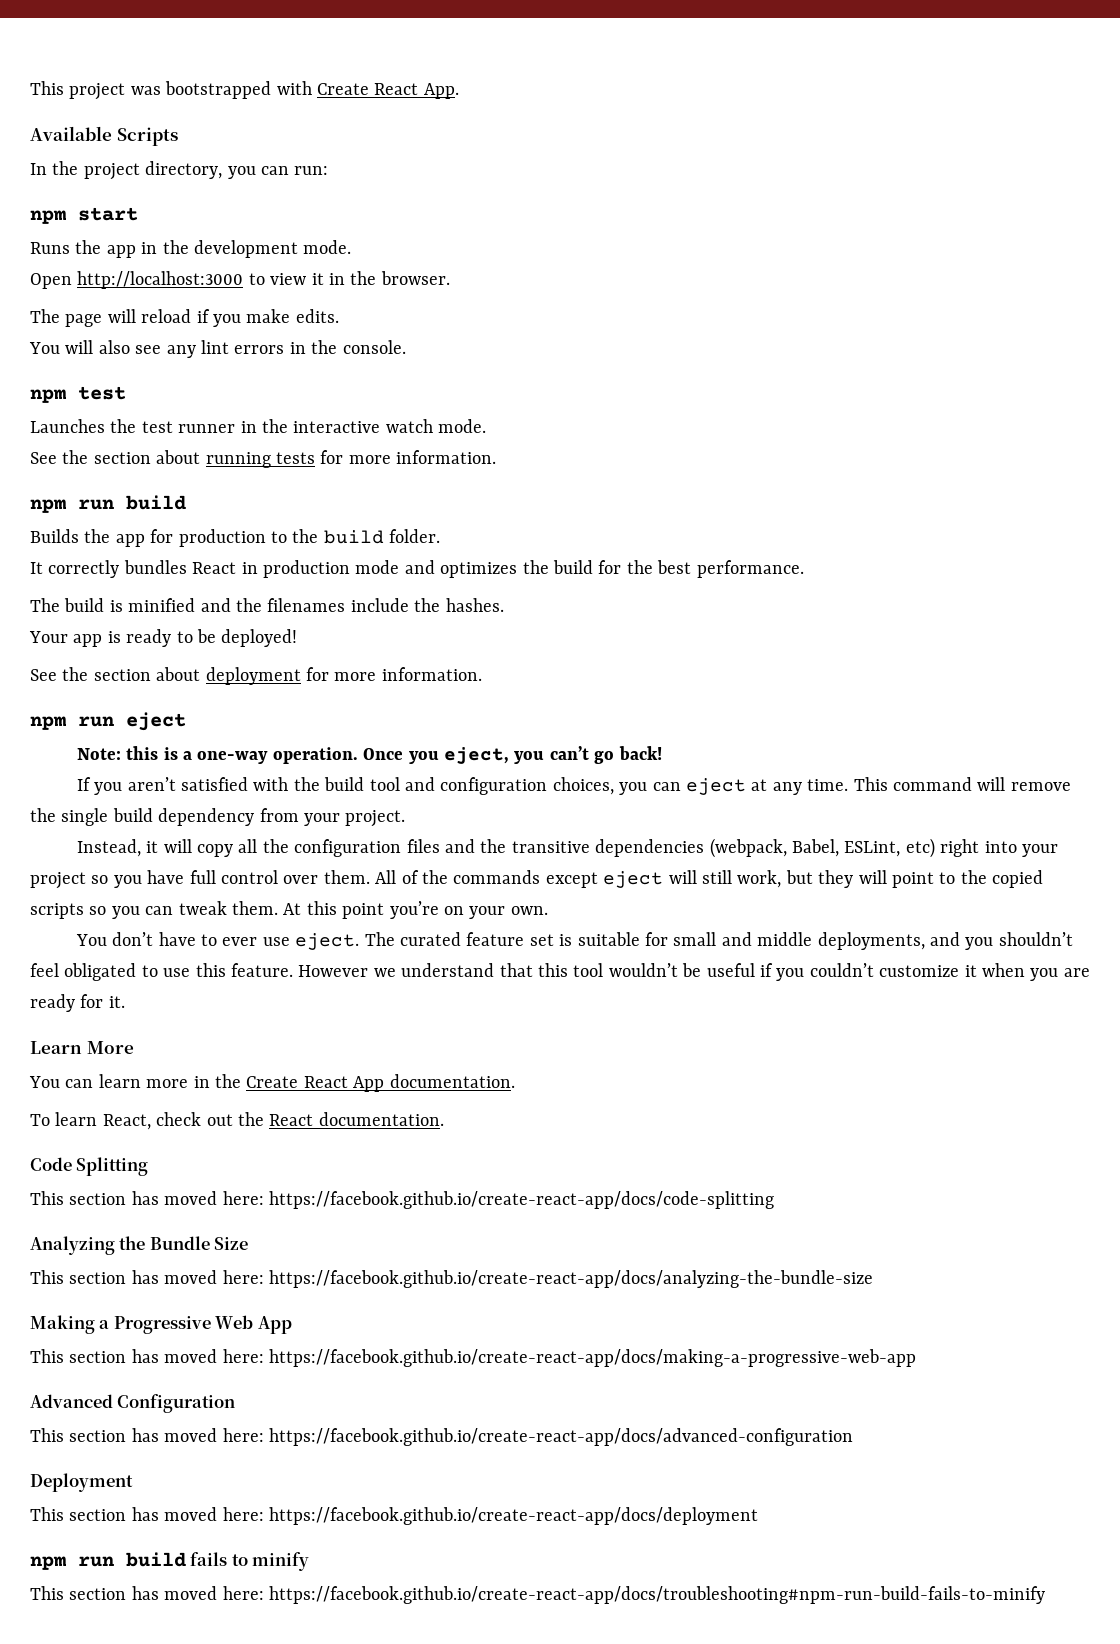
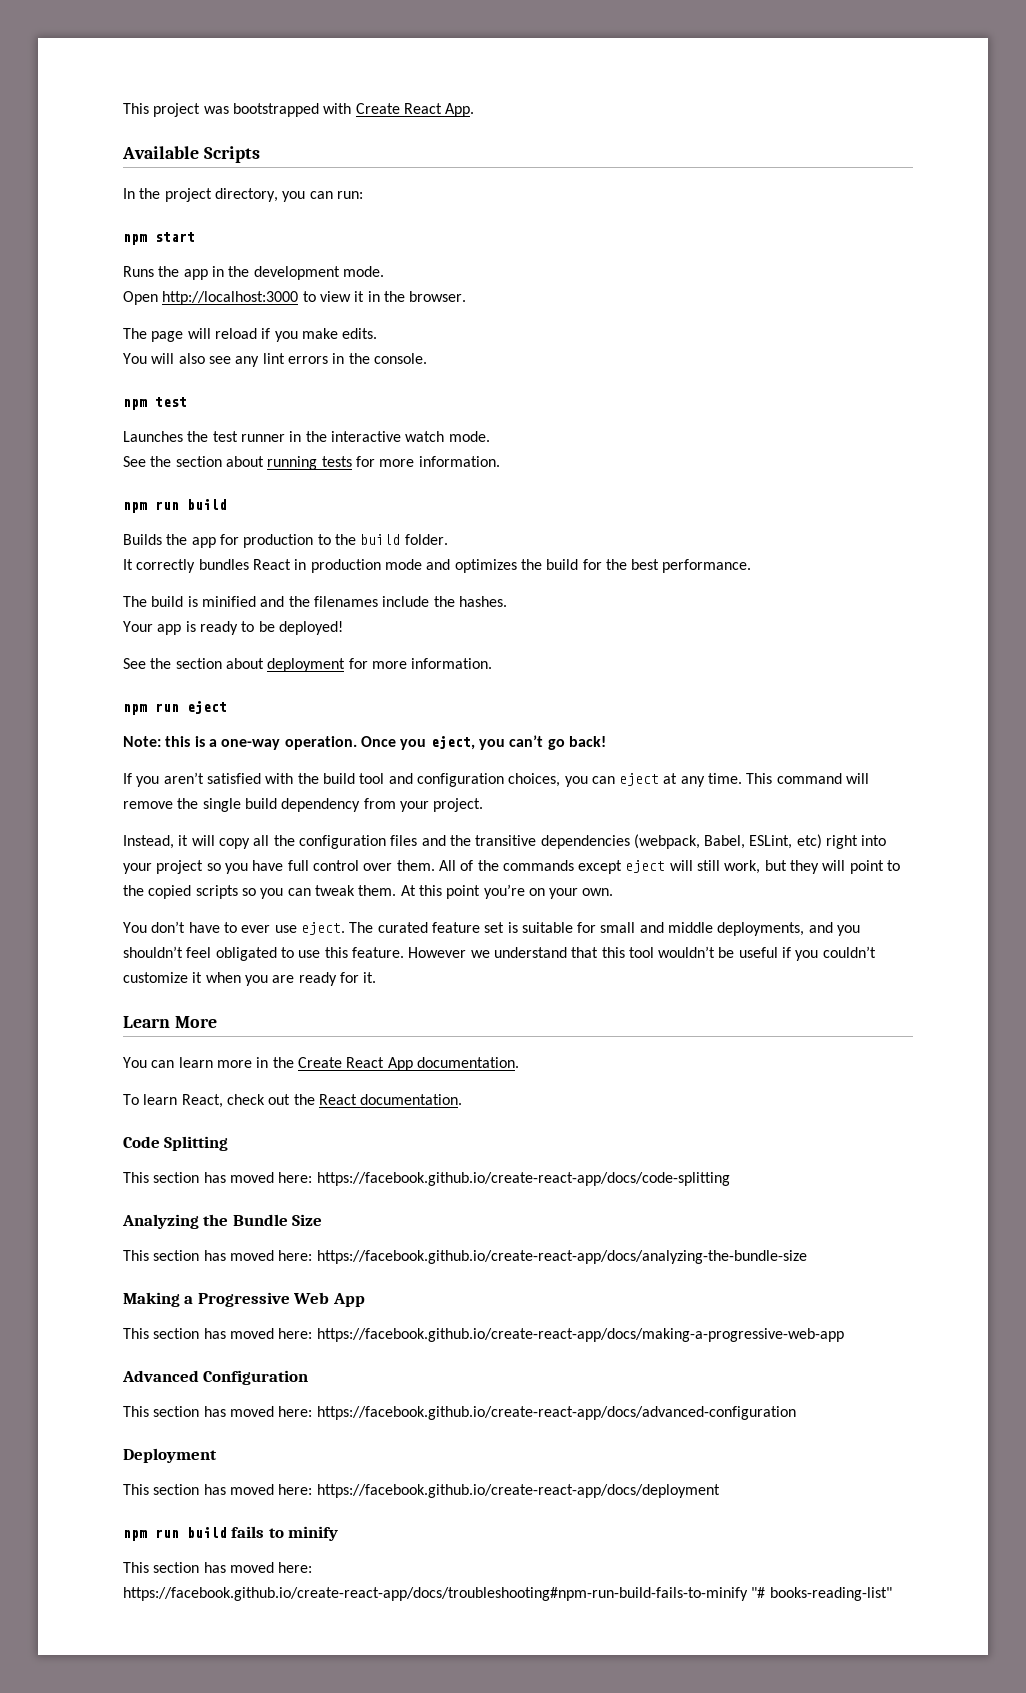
(1045, 1595) none -> [751,1587,892,1601] "# books-reading-list"

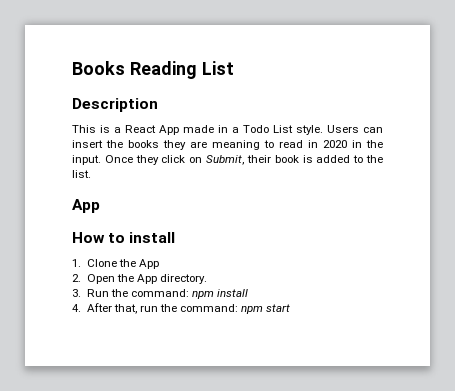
[123,103,475,117] [122,146,260,163] [123,188,363,202] [123,232,195,245] [123,266,384,280] [123,291,467,305] [123,328,378,342] [123,353,427,367] [123,397,187,410] [123,431,490,442] [123,456,500,470] [123,499,227,513] [123,534,448,548] [123,559,752,573] [123,596,507,607] [123,621,343,635] [123,658,493,672] [123,701,227,715] [123,735,606,750] [123,772,870,787] [123,798,484,812] [123,834,887,849] [123,860,901,874] [123,884,614,899] [123,921,861,936] [123,946,876,961] [123,972,377,986] [123,1016,217,1028] [123,1057,519,1071] [123,1094,463,1108] [123,1136,229,1151] [123,1172,730,1186] [122,1214,323,1229] [123,1250,807,1264] [123,1292,365,1307] [123,1328,844,1342] [122,1370,309,1385] [123,1406,796,1420] [123,1448,217,1463] [123,1484,720,1498] [123,1526,339,1541] [123,1562,313,1573] [123,1587,892,1601] This project was bootstrapped with Create React App. // Available Scripts // In the project directory, you can run: // npm start // Runs the app in the development mode. // Open http://localhost:3000 to view it in the browser. // The page will reload if you make edits. // You will also see any lint errors in the console. // npm test // Launches the test runner in the interactive watch mode. // See the section about running tests for more information. // npm run build // Builds the app for production to the build folder. // It correctly bundles React in production mode and optimizes the build for the best performance. // The build is minified and the filenames include the hashes. // Your app is ready to be deployed! // See the section about deployment for more information. // npm run eject // Note: this is a one-way operation. Once you eject, you can’t go back! // If you aren’t satisfied with the build tool and configuration choices, you can eject at any time. This command will remove the single build dependency from your project. // Instead, it will copy all the configuration files and the transitive dependencies (webpack, Babel, ESLint, etc) right into your project so you have full control over them. All of the commands except eject will still work, but they will point to the copied scripts so you can tweak them. At this point you’re on your own. // You don’t have to ever use eject. The curated feature set is suitable for small and middle deployments, and you shouldn’t feel obligated to use this feature. However we understand that this tool wouldn’t be useful if you couldn’t customize it when you are ready for it. // Learn More // You can learn more in the Create React App documentation. // To learn React, check out the React documentation. // Code Splitting // This section has moved here: https://facebook.github.io/create-react-app/docs/code-splitting // Analyzing the Bundle Size // This section has moved here: https://facebook.github.io/create-react-app/docs/analyzing-the-bundle-size // Making a Progressive Web App // This section has moved here: https://facebook.github.io/create-react-app/docs/making-a-progressive-web-app // Advanced Configuration // This section has moved here: https://facebook.github.io/create-react-app/docs/advanced-configuration // Deployment // This section has moved here: https://facebook.github.io/create-react-app/docs/deployment // npm run build fails to minify // This section has moved here: https://facebook.github.io/create-react-app/docs/troubleshooting#npm-run-build-fails-to-minify "# books-reading-list" -> [72,61,234,79] [72,98,158,112] [72,125,383,135] [72,140,383,150] [72,155,383,165] [72,170,91,178] [72,199,100,213] [72,232,176,243] [72,259,159,269] [72,274,208,284] [72,289,249,299] [72,303,291,314] Books Reading List // Description // This is a React App made in a Todo List style. Users can insert the books they are meaning to read in 2020 in the input. Once they click on Submit, their book is added to the list. // App // How to install // 1. Clone the App // 2. Open the App directory. // 3. Run the command: npm install // 4. After that, run the command: npm start

